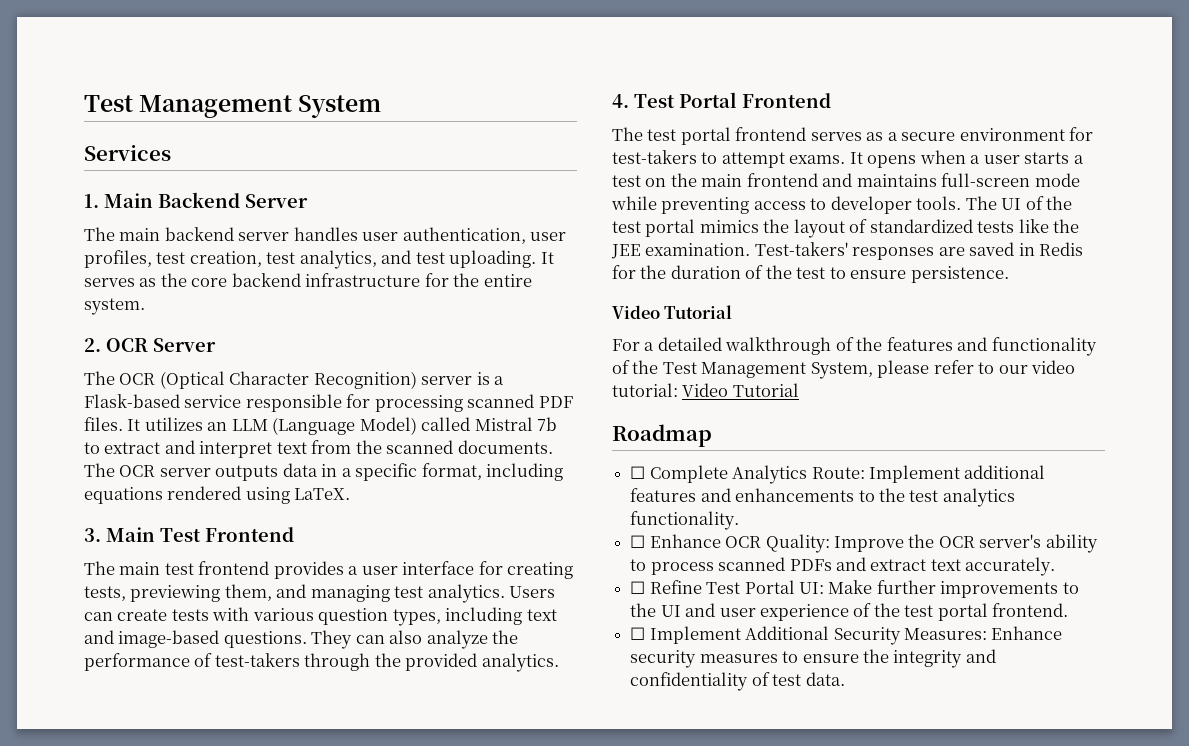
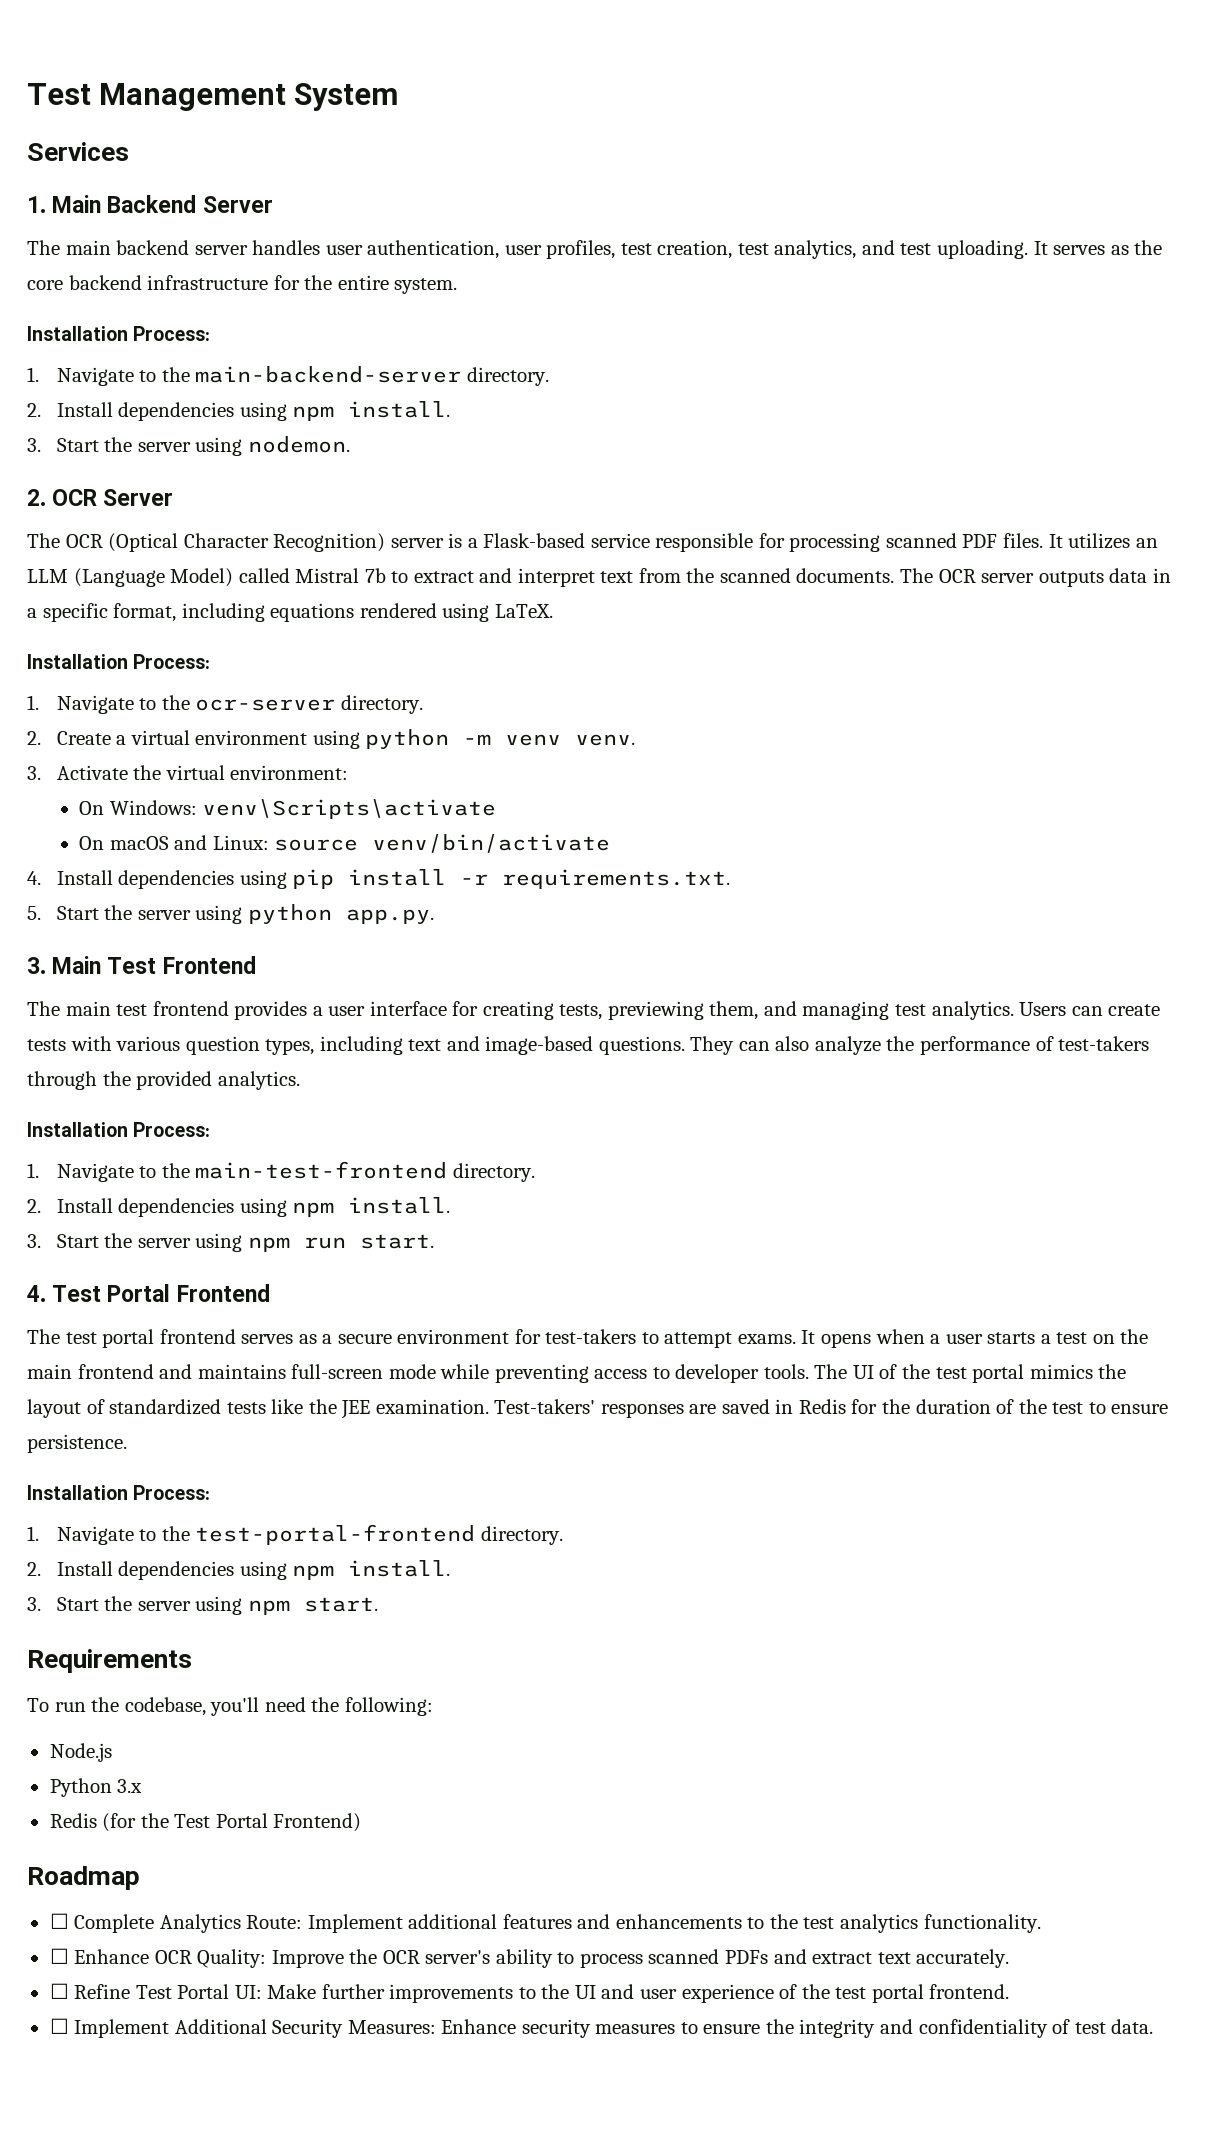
(145, 306) none -> [27,326,211,341] [27,366,549,386] [27,401,451,421] [27,436,350,456] // Installation Process: // 1. Navigate to the main-backend-server directory. // 2. Install dependencies using npm install. // 3. Start the server using nodemon.
(351, 494) none -> [27,654,211,669] [27,695,423,714] [27,729,636,749] [27,765,349,780] [79,799,497,819] [79,834,611,853] [27,869,731,889] [27,904,434,924] // Installation Process: // 1. Navigate to the ocr-server directory. // 2. Create a virtual environment using python -m venv venv. // 3. Activate the virtual environment: // On Windows: venv\Scripts\activate // On macOS and Linux: source venv/bin/activate // 4. Install dependencies using pip install -r requirements.txt. // 5. Start the server using python app.py.
(559, 662) none -> [27,1122,211,1137] [27,1161,535,1182] [27,1197,451,1217] [27,1233,434,1252] // Installation Process: // 1. Navigate to the main-test-frontend directory. // 2. Install dependencies using npm install. // 3. Start the server using npm run start.
[612,305,733,319] [612,337,1097,356] [612,360,1076,379] [612,383,799,397] Video Tutorial // For a detailed walkthrough of the features and functionality of the Test Management System, please refer to our video tutorial: Video Tutorial -> [27,1485,211,1500] [27,1524,563,1545] [27,1560,451,1580] [27,1596,378,1615] [27,1649,192,1673] [27,1697,433,1716] [49,1743,112,1762] [49,1778,143,1797] [49,1813,362,1832] Installation Process: // 1. Navigate to the test-portal-frontend directory. // 2. Install dependencies using npm install. // 3. Start the server using npm start. // Requirements // To run the codebase, you'll need the following: // Node.js // Python 3.x // Redis (for the Test Portal Frontend)

